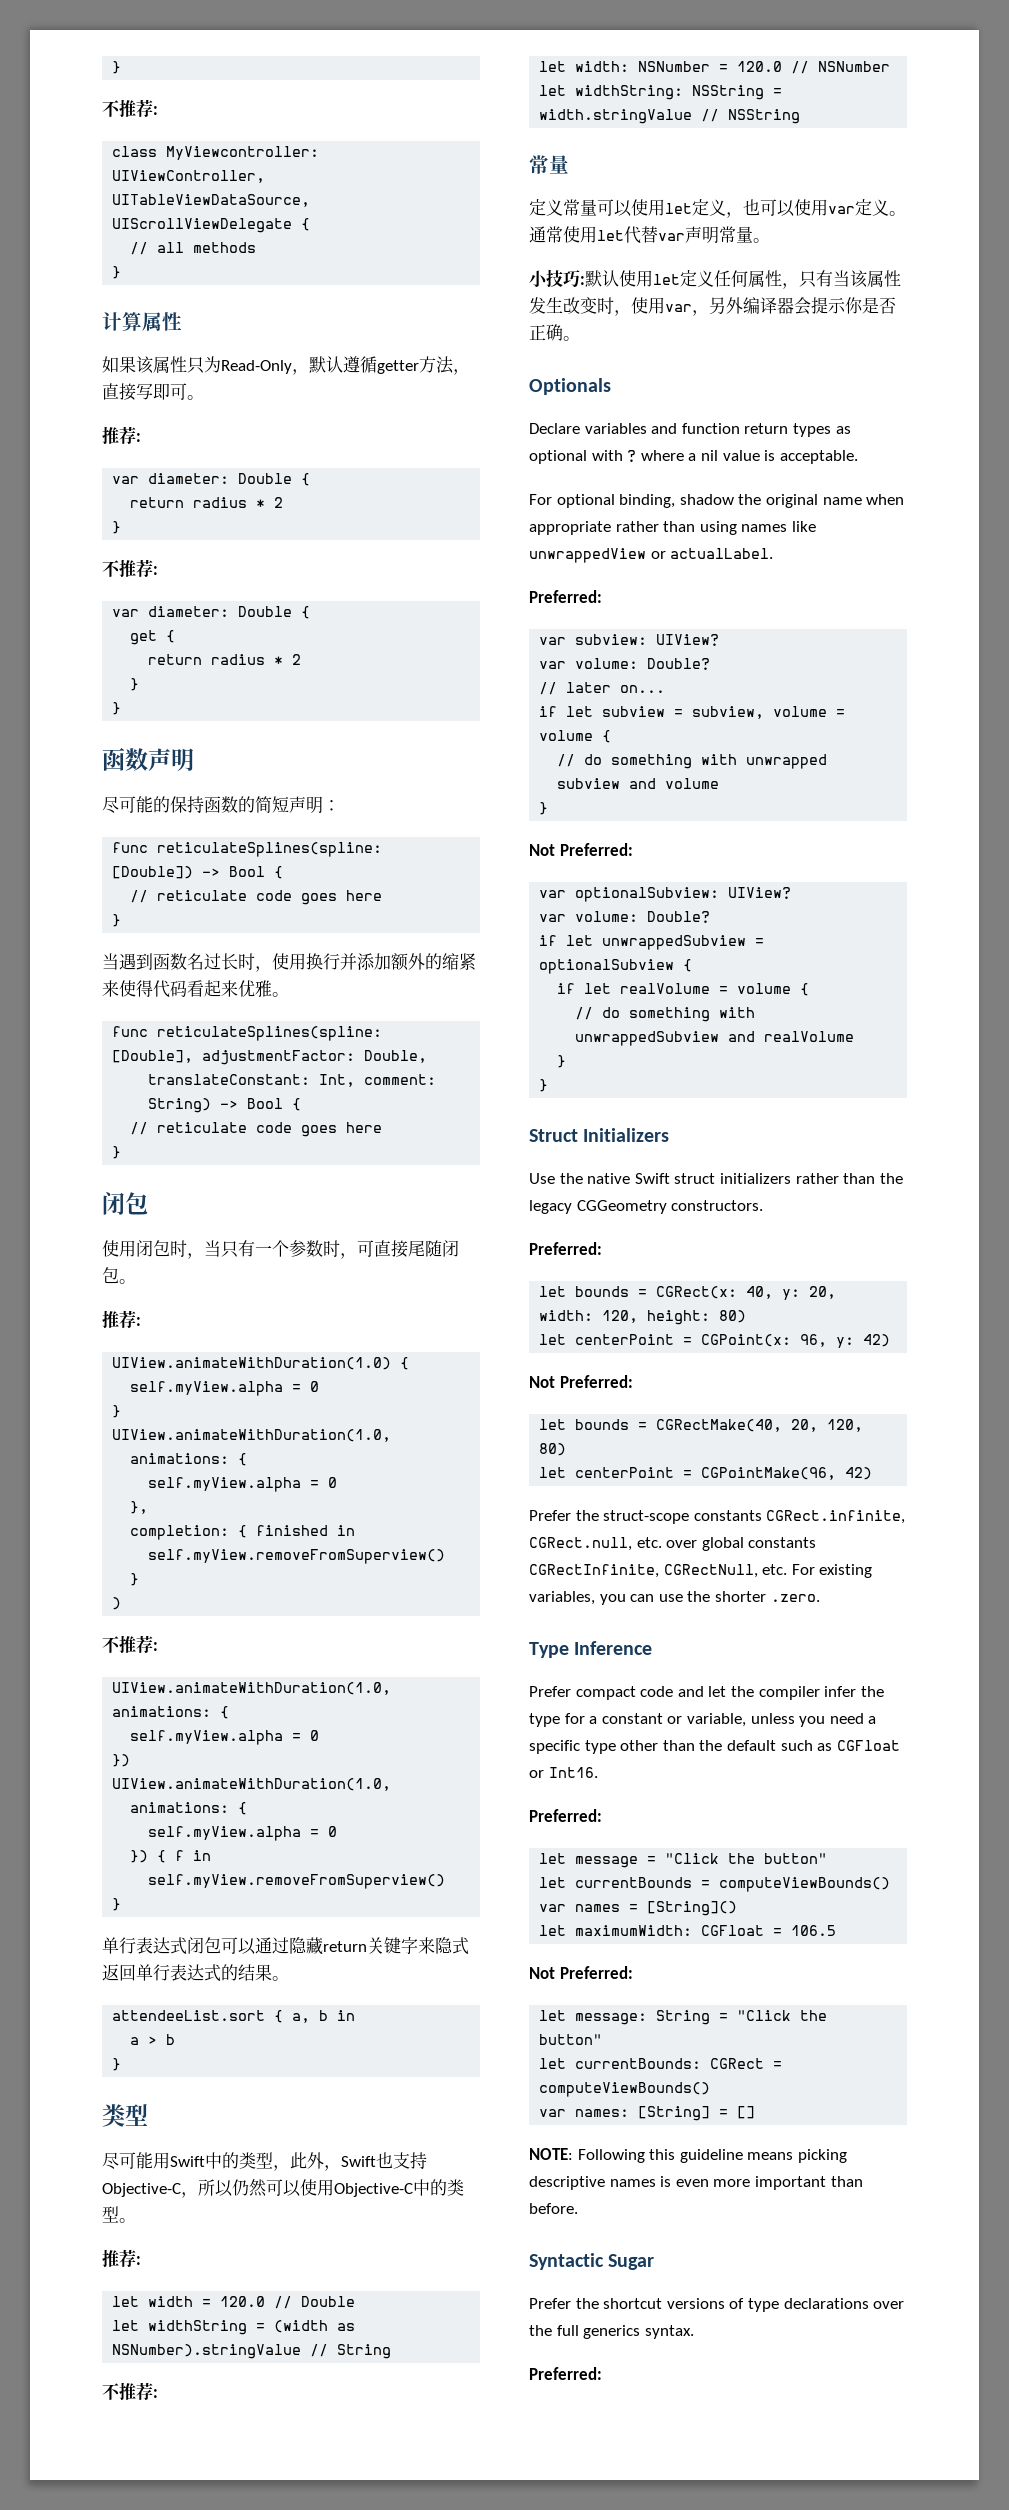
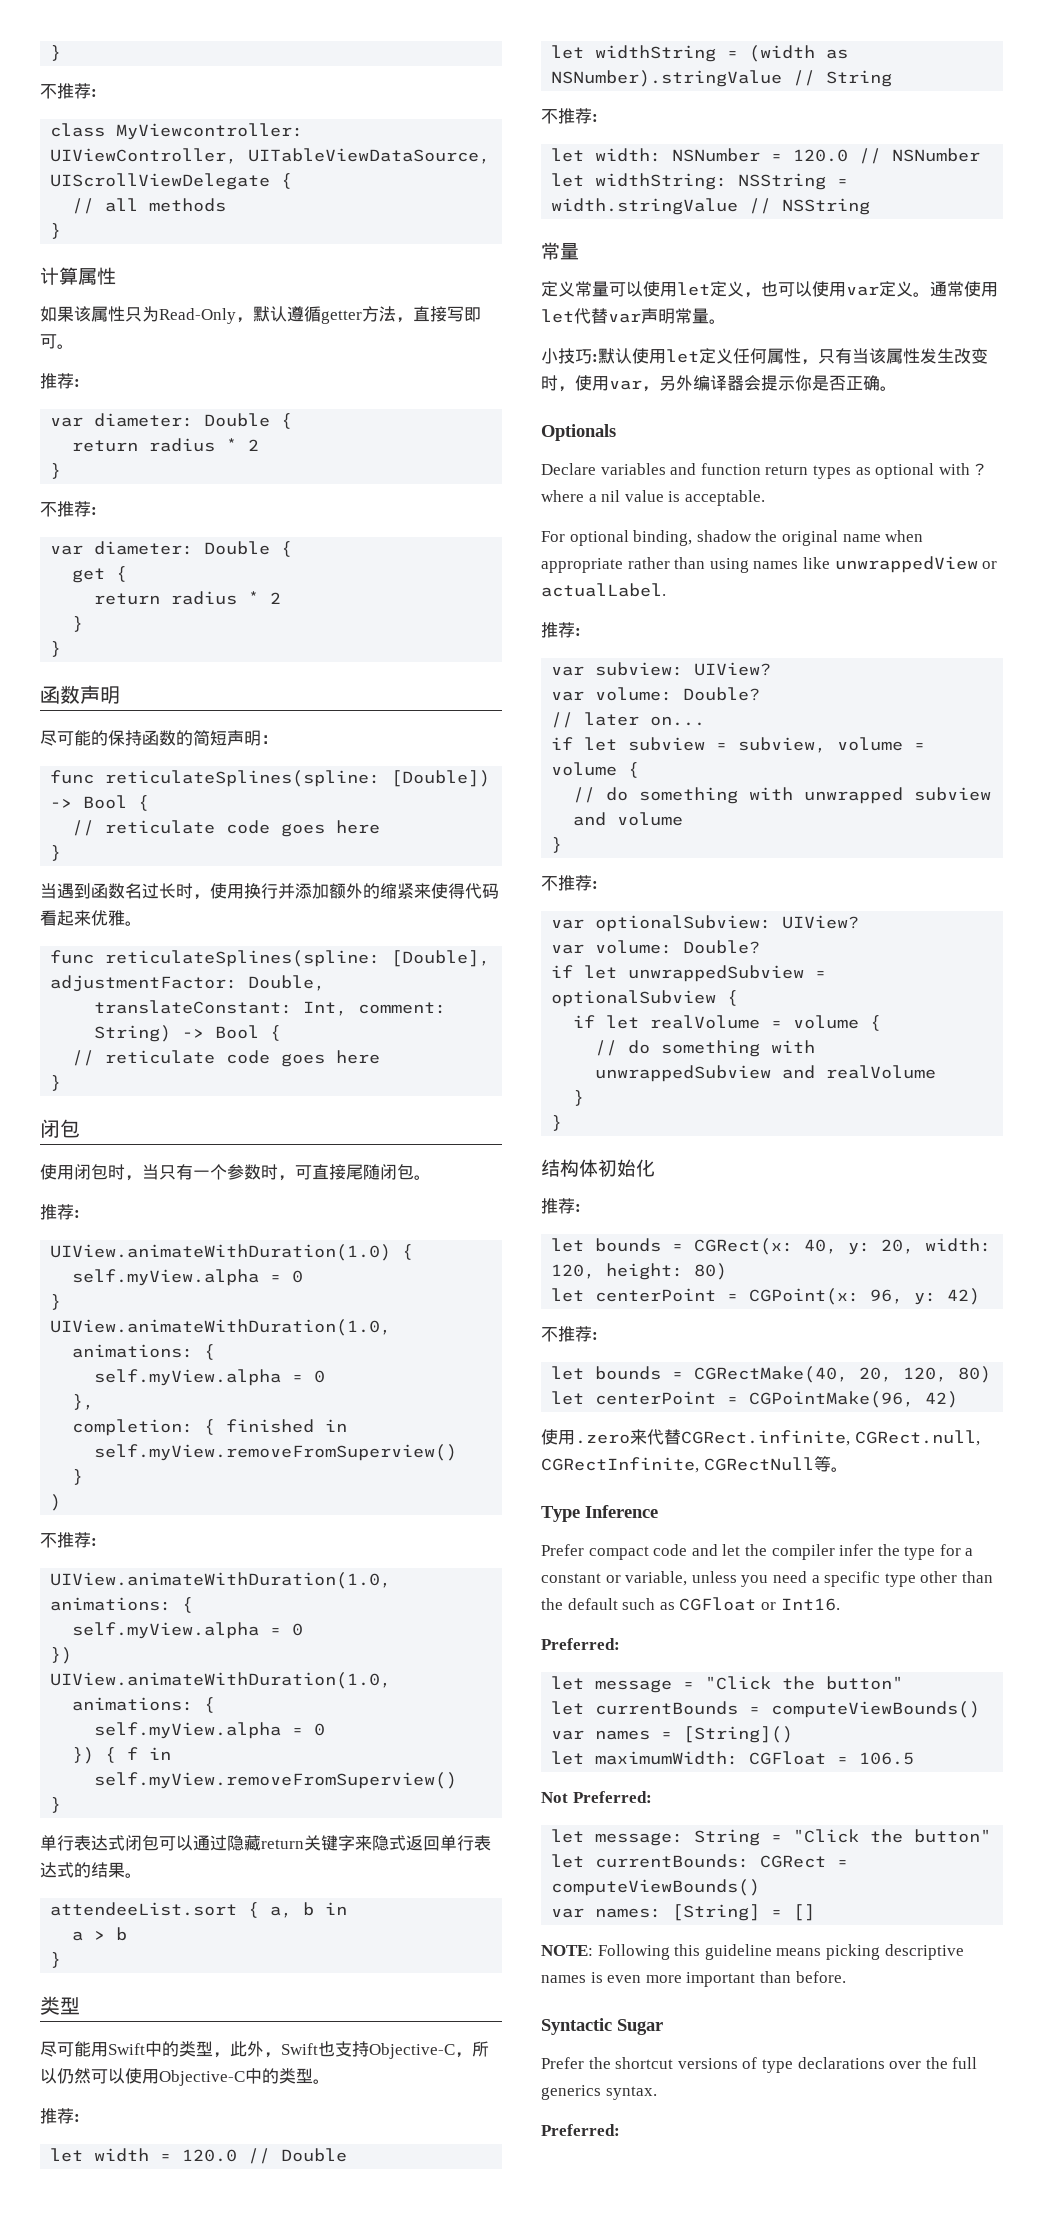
[529,590,602,603] Preferred: -> [541,622,581,638] 推荐:
[529,843,633,856] Not Preferred: -> [541,875,598,891] 不推荐:
[529,1128,670,1142] [529,1173,903,1184] [529,1200,764,1214] [529,1242,602,1255] Struct Initializers // Use the native Swift struct initializers rather than the legacy CGGeometry constructors. // Preferred: -> [541,1159,655,1177] [541,1198,581,1214] 结构体初始化 // 推荐:
[529,1375,633,1388] Not Preferred: -> [541,1326,598,1342] 不推荐:
[529,1510,906,1524] [529,1537,817,1551] [529,1564,873,1578] [529,1591,820,1605] Prefer the struct-scope constants CGRect.infinite, CGRect.null, etc. over global constants CGRectInfinite, CGRectNull, etc. For existing variables, you can use the shorter .zero. -> [541,1429,980,1446] [541,1456,848,1473] 使用.zero来代替CGRect.infinite, CGRect.null, CGRectInfinite, CGRectNull等。

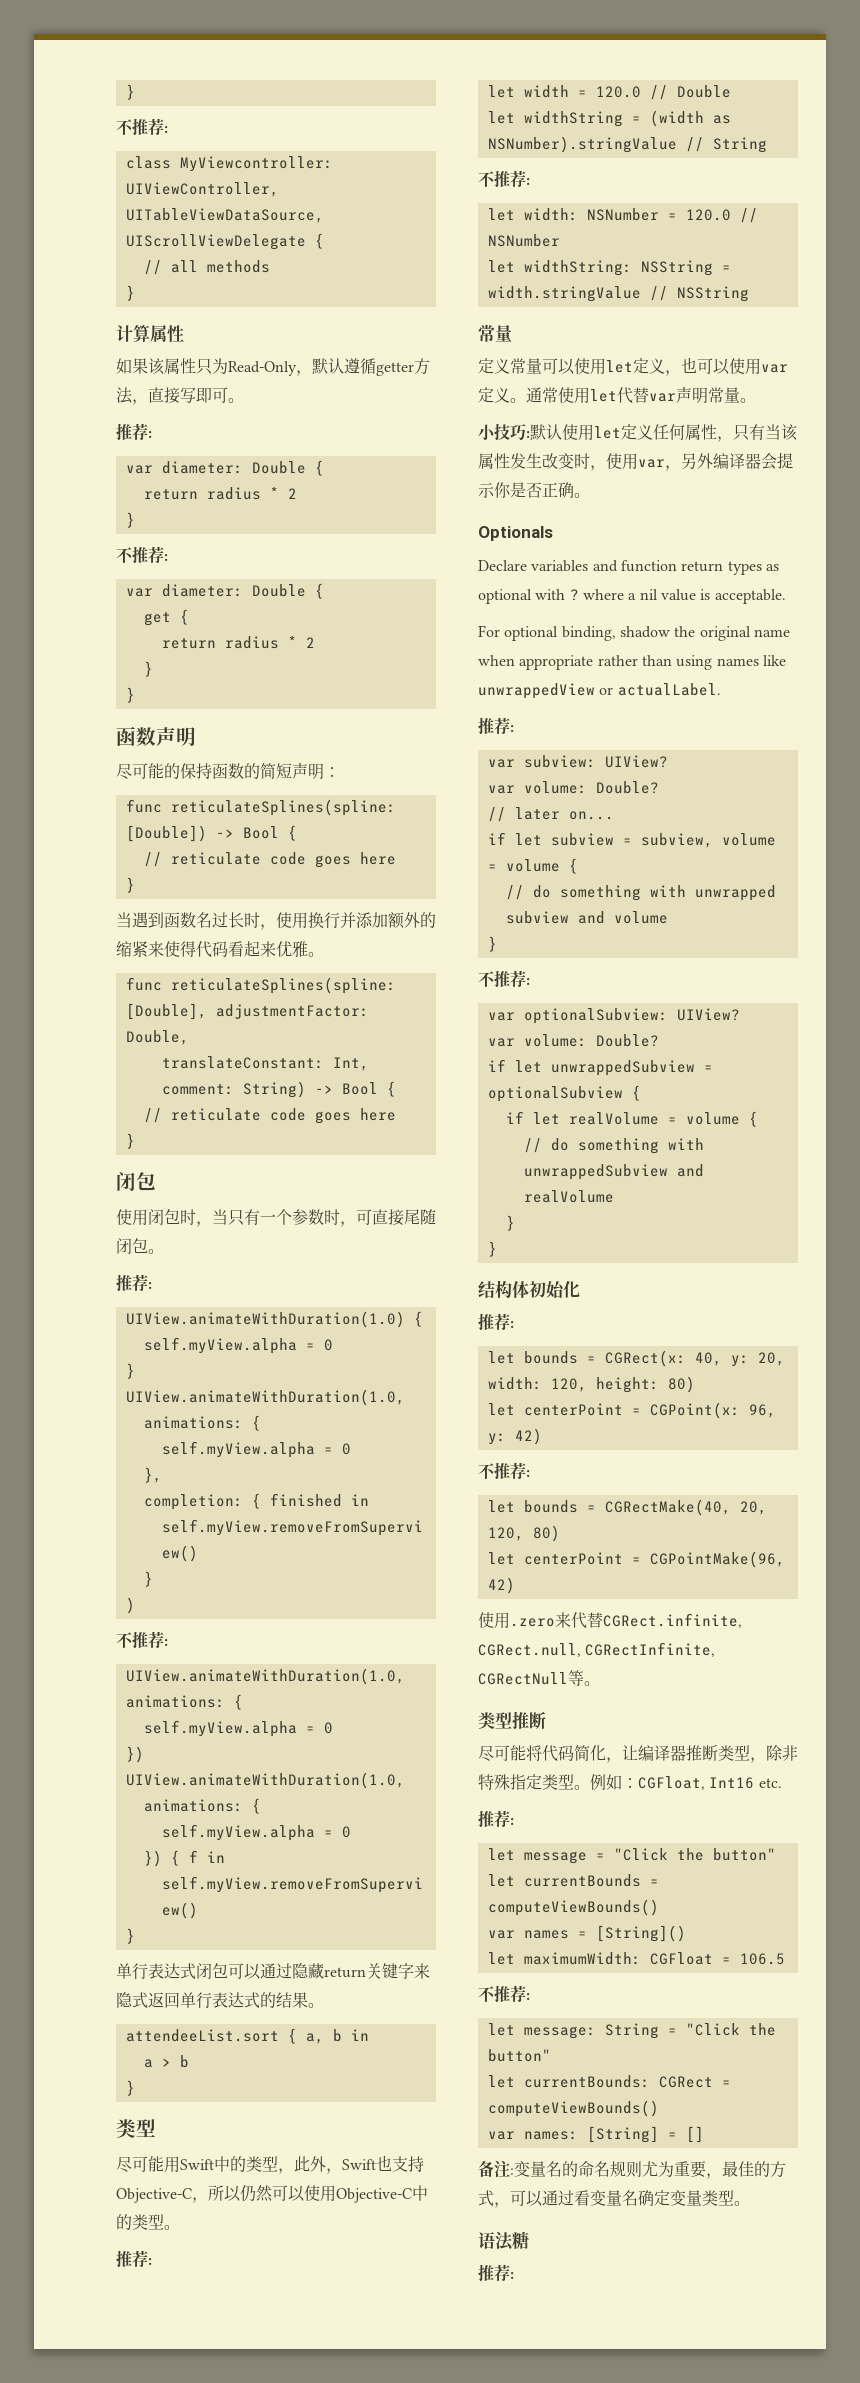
[541,1505,658,1522] [541,1544,974,1560] [541,1571,993,1587] [541,1597,840,1611] [541,1638,620,1650] Type Inference // Prefer compact code and let the compiler infer the type for a constant or variable, unless you need a specific type other than the default such as CGFloat or Int16. // Preferred: -> [478,1711,546,1729] [478,1745,798,1763] [478,1774,782,1791] [478,1810,514,1827] 类型推断 // 尽可能将代码简化，让编译器推断类型，除非特殊指定类型。例如：CGFloat, Int16 etc. // 推荐:
[541,1791,652,1803] Not Preferred: -> [478,1985,530,2002] 不推荐:
[541,1944,964,1960] [541,1971,846,1987] [541,2018,663,2035] [541,2057,978,2073] [541,2085,657,2100] [541,2124,620,2136] NOTE: Following this guideline means picking descriptive names is even more important than before. // Syntactic Sugar // Prefer the shortcut versions of type declarations over the full generics syntax. // Preferred: -> [478,2160,786,2179] [478,2190,750,2208] [478,2231,529,2251] [478,2264,514,2281] 备注:变量名的命名规则尤为重要，最佳的方式，可以通过看变量名确定变量类型。 // 语法糖 // 推荐:

